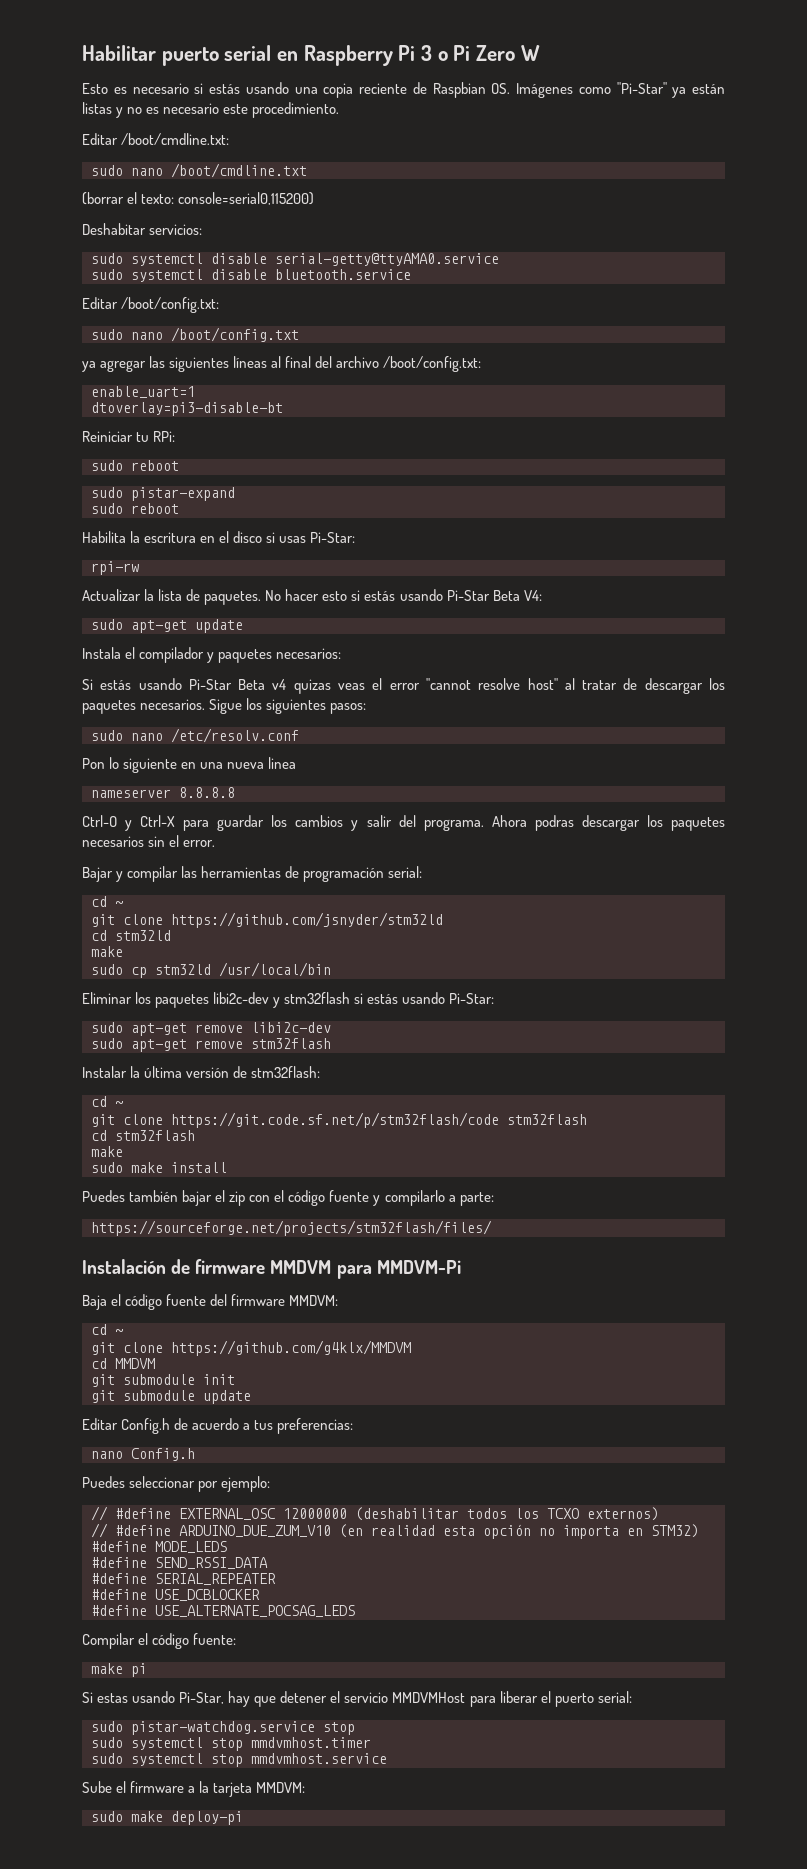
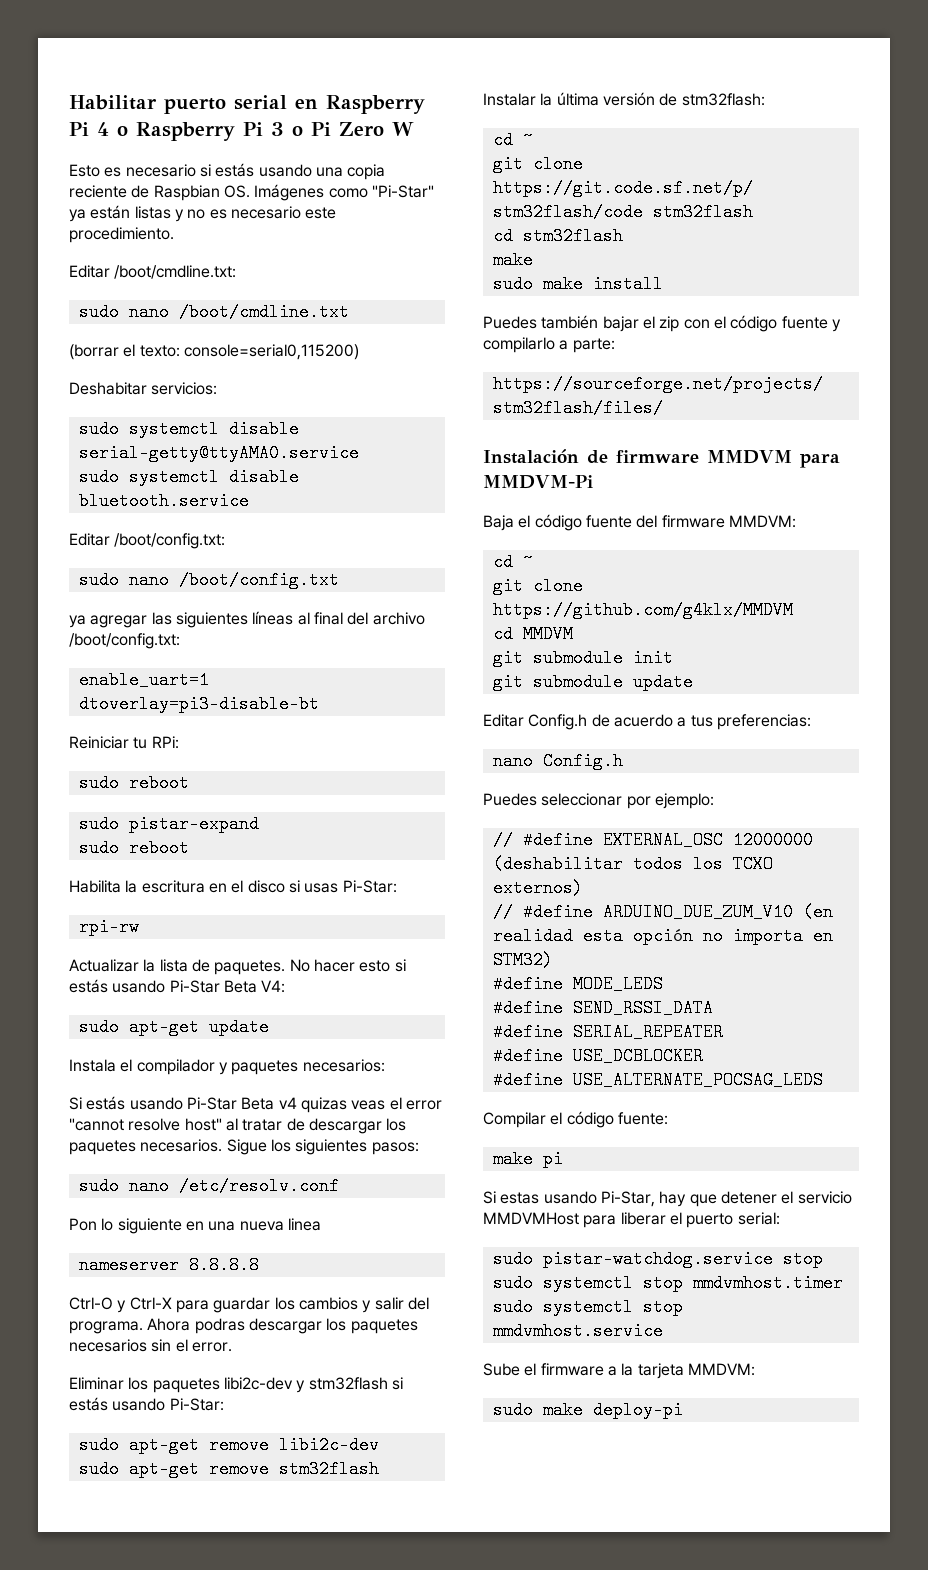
(416, 53) none -> [97,122,263,141] 4 o Raspberry Pi
[82,866,423,882] [91,896,123,907] [91,912,443,928] [91,930,171,941] [91,946,123,957] [91,962,331,978] // Bajar y compilar las herramientas de programación serial: // cd ~ // git clone https://github.com/jsnyder/stm32ld // cd stm32ld // make // sudo cp stm32ld /usr/local/bin -> (232, 1347) none

